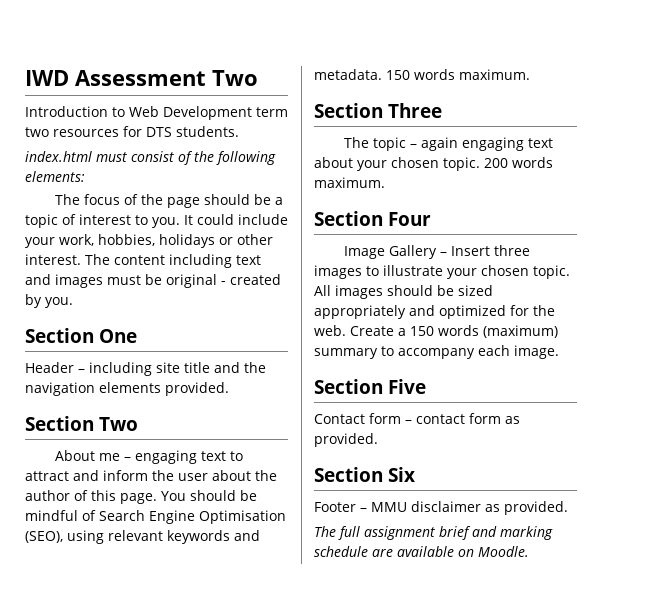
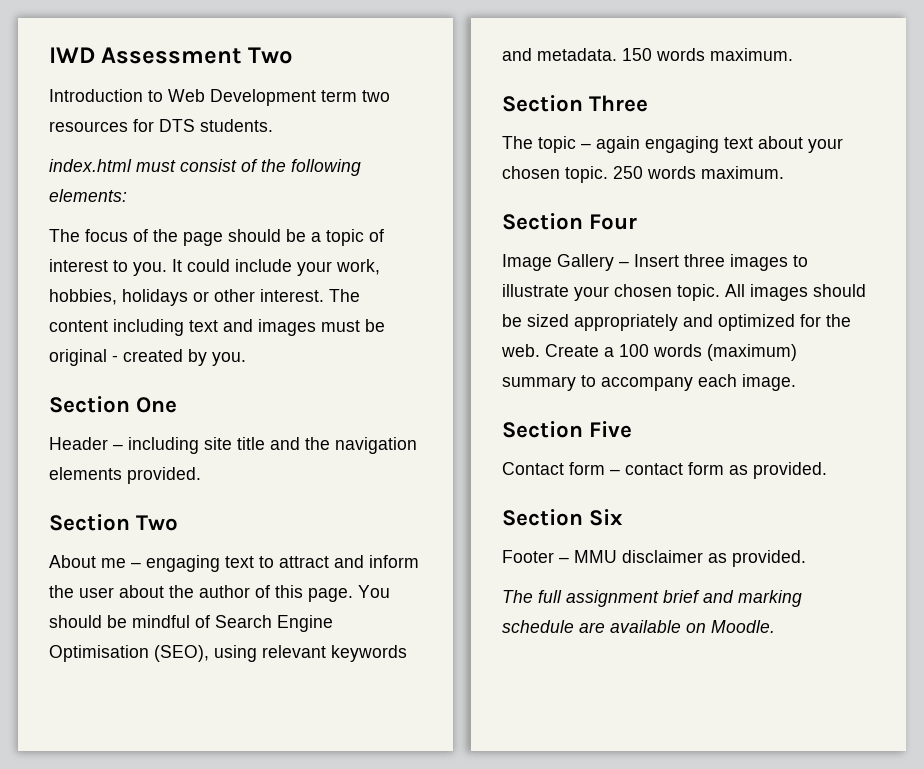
[484,158,508,168] 200 -> [613,166,643,179] 250
[410,326,434,336] 150 -> [619,344,649,357] 100

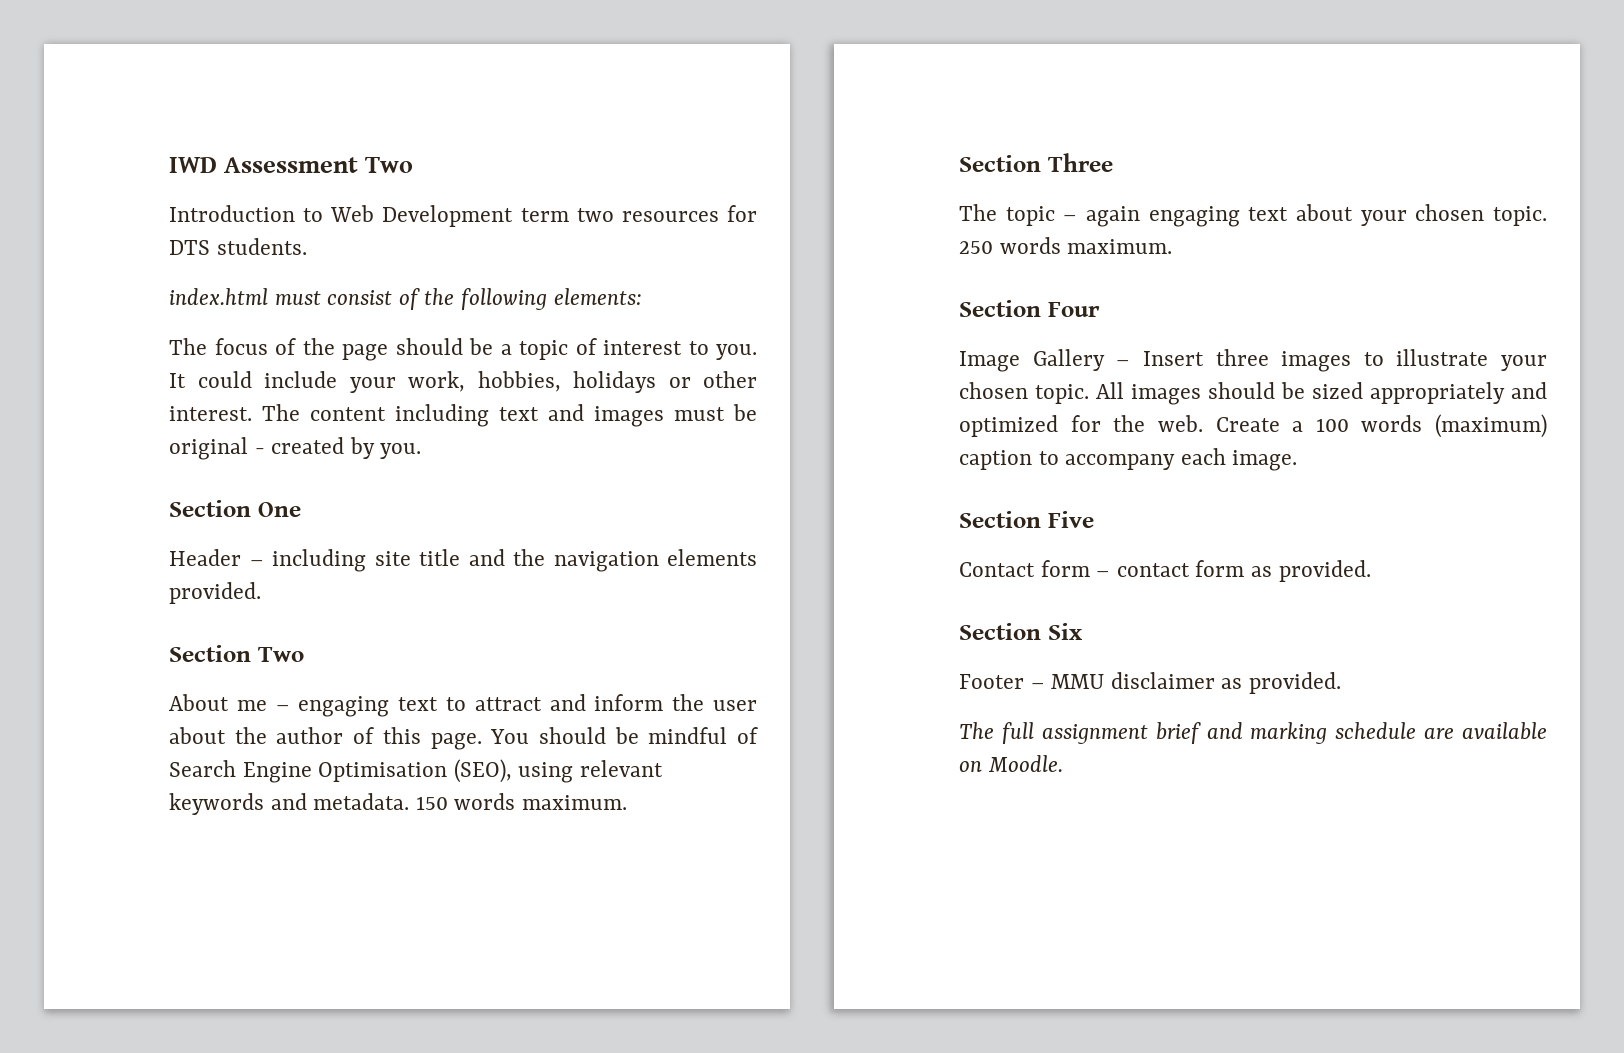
[502,376,576,391] summary -> [959,450,1032,470] caption

